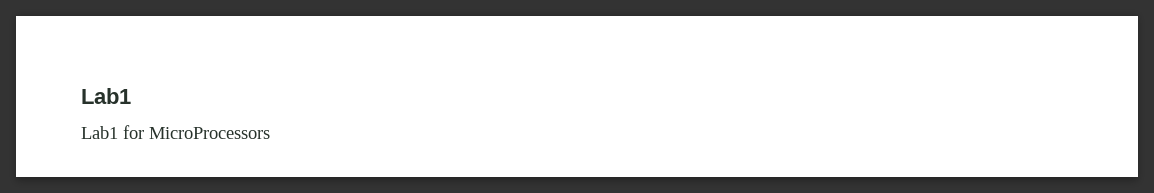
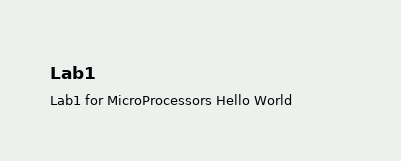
(270, 133) none -> [216,94,292,105] Hello World

